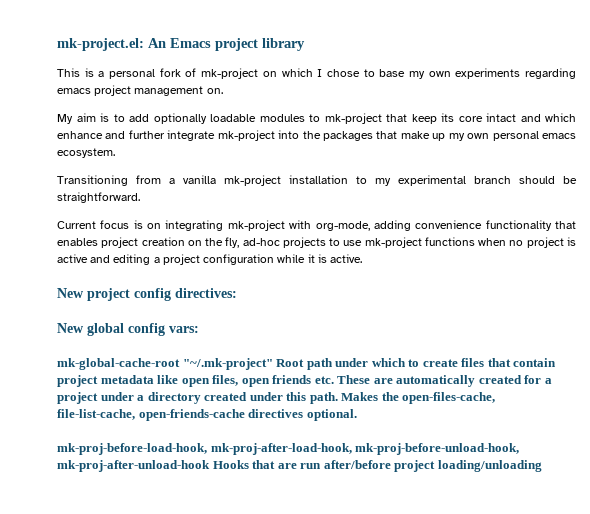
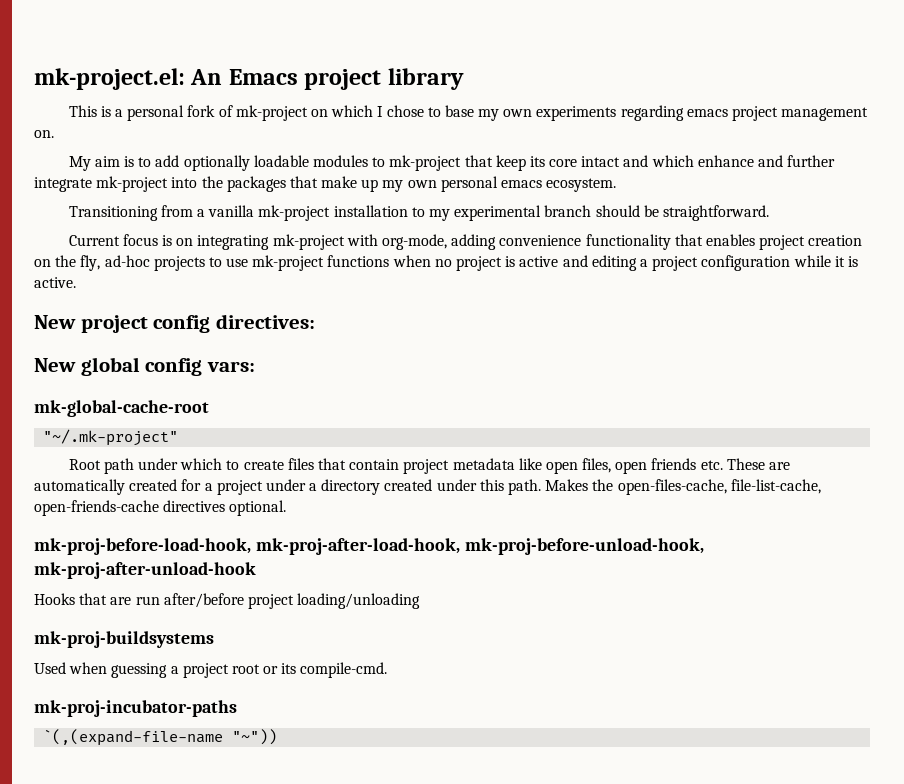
(180, 364) none -> (209, 408) //
(273, 364) none -> (179, 437) //
(210, 466) none -> (256, 570) //
(542, 466) none -> [34,631,214,648] [34,662,388,678] [34,700,237,717] [43,729,278,746] // mk-proj-buildsystems // Used when guessing a project root or its compile-cmd. // mk-proj-incubator-paths // `(,(expand-file-name "~"))

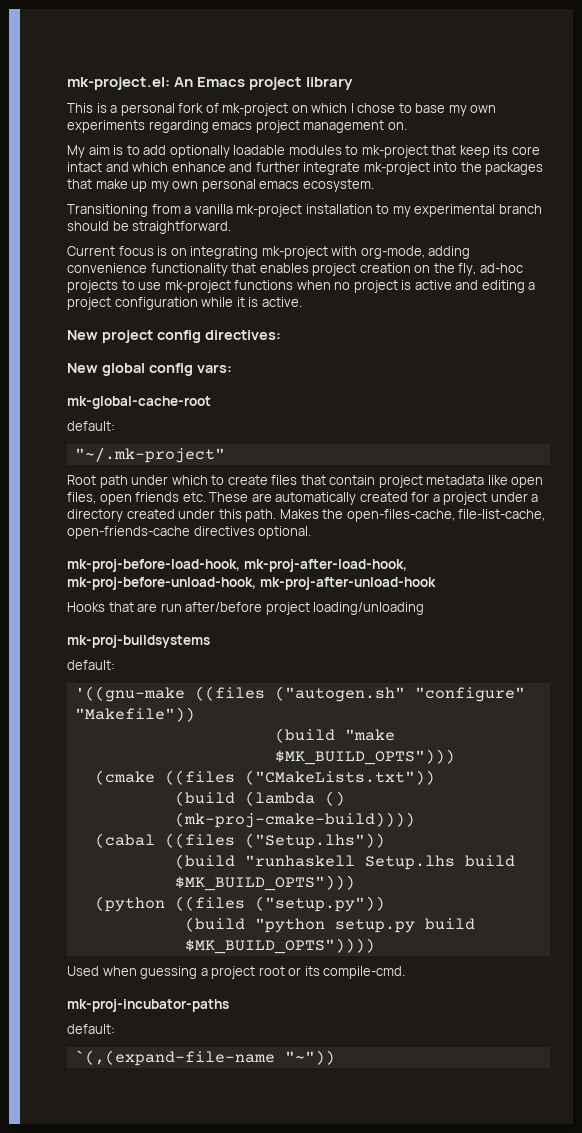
(209, 408) none -> [67,421,115,431] // default:
(214, 639) none -> [67,660,115,670] [74,686,525,702] [74,707,195,722] [274,728,395,743] [274,749,455,765] [94,770,435,785] [174,791,345,806] [174,812,415,828] [94,833,385,849] [174,854,515,870] [174,875,355,891] [94,896,385,912] [184,917,475,933] [184,938,375,954] // default: // '((gnu-make ((files ("autogen.sh" "configure" "Makefile")) // (build "make $MK_BUILD_OPTS"))) // (cmake ((files ("CMakeLists.txt")) // (build (lambda () (mk-proj-cmake-build)))) // (cabal ((files ("Setup.lhs")) // (build "runhaskell Setup.lhs build $MK_BUILD_OPTS"))) // (python ((files ("setup.py")) // (build "python setup.py build $MK_BUILD_OPTS"))))
(237, 708) none -> [67,1024,115,1034] // default:

